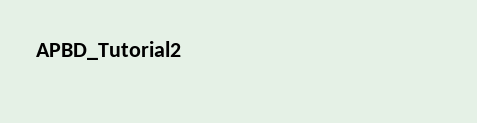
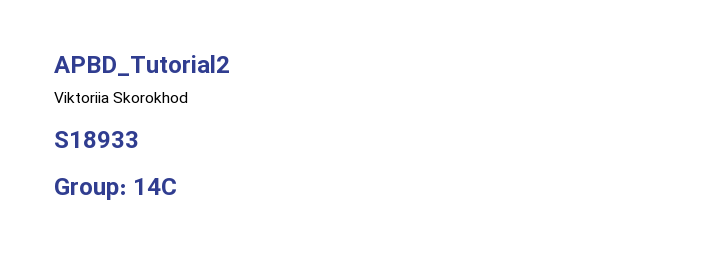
(181, 50) none -> [54,92,189,103] [54,131,139,148] [54,178,178,200] // Viktoriia Skorokhod // S18933 // Group: 14C

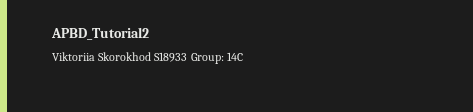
(189, 97) // -> (152, 56) none
(139, 139) // -> (188, 57) none

